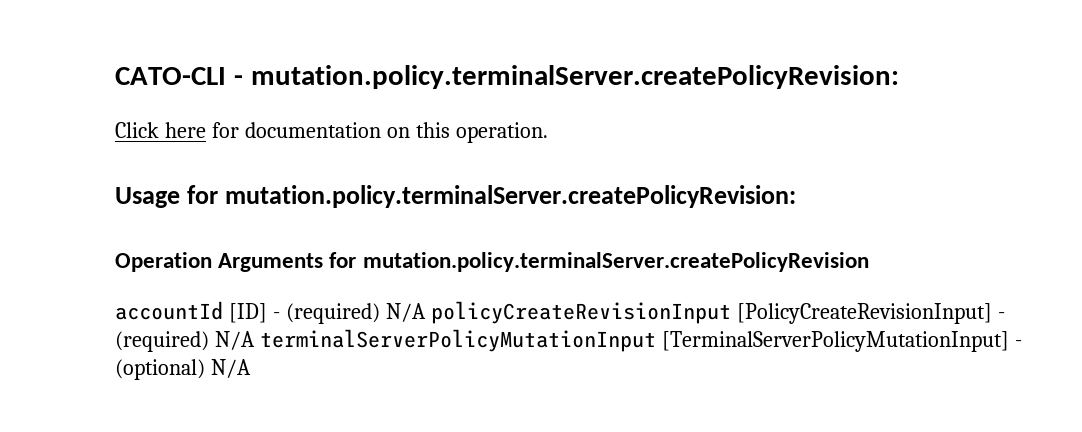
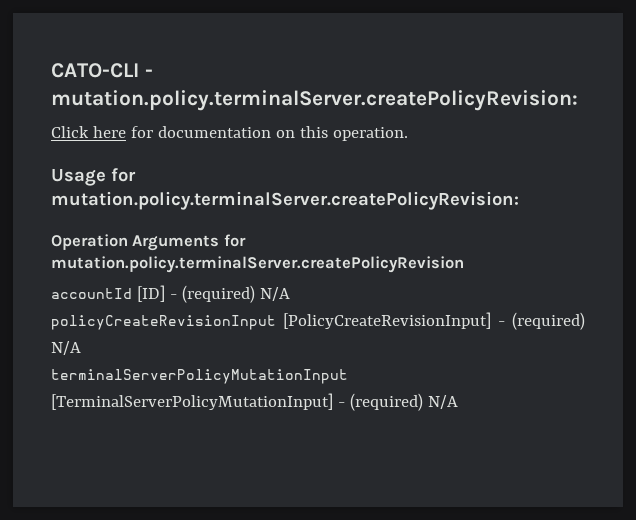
(426, 312) none -> (290, 294) //
(255, 340) none -> (81, 348) //
[115,359,205,380] (optional) -> [349,393,423,411] (required)

